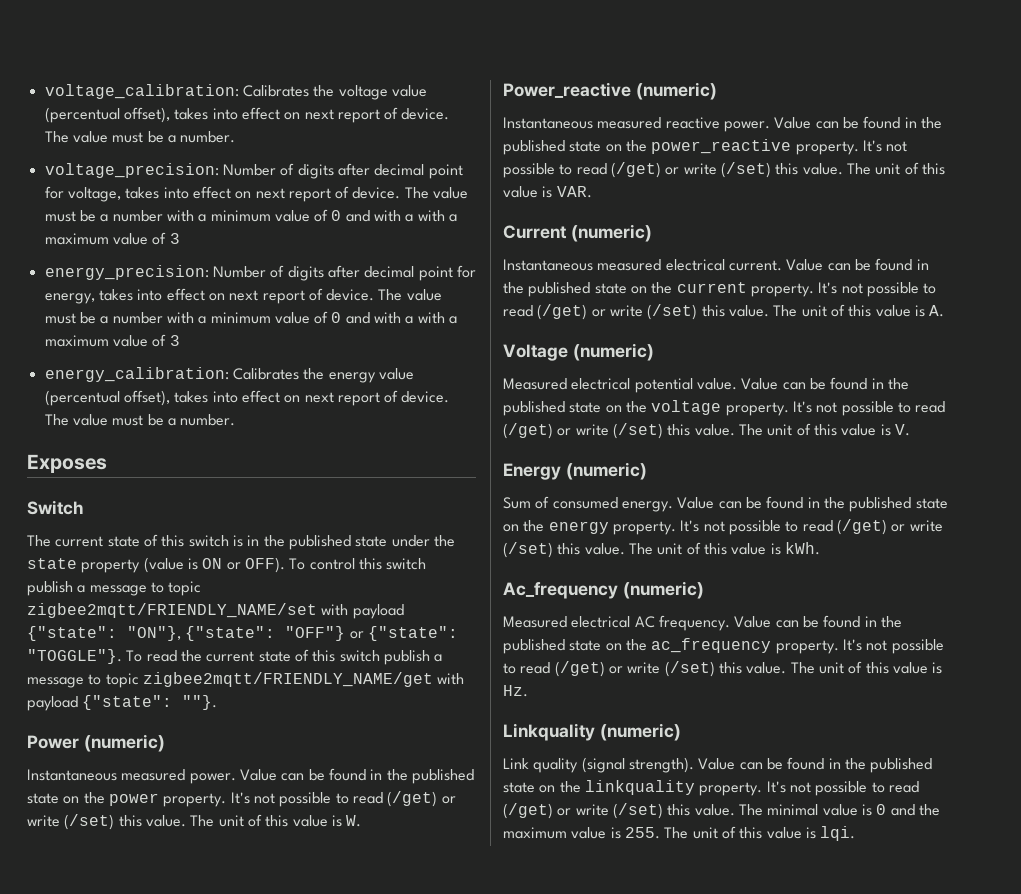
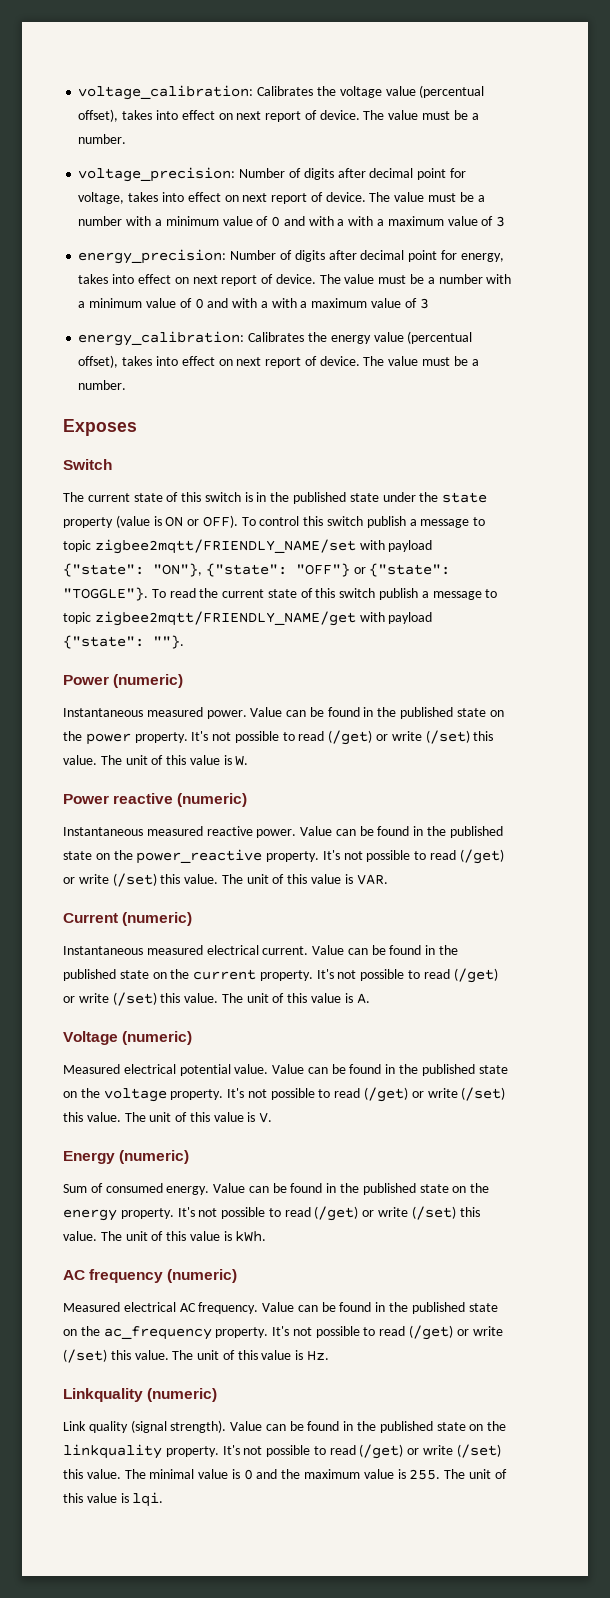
[503,82,631,98] Power_reactive -> [63,793,174,804] Power reactive
[503,582,618,599] Ac_frequency -> [63,1269,164,1283] AC frequency

